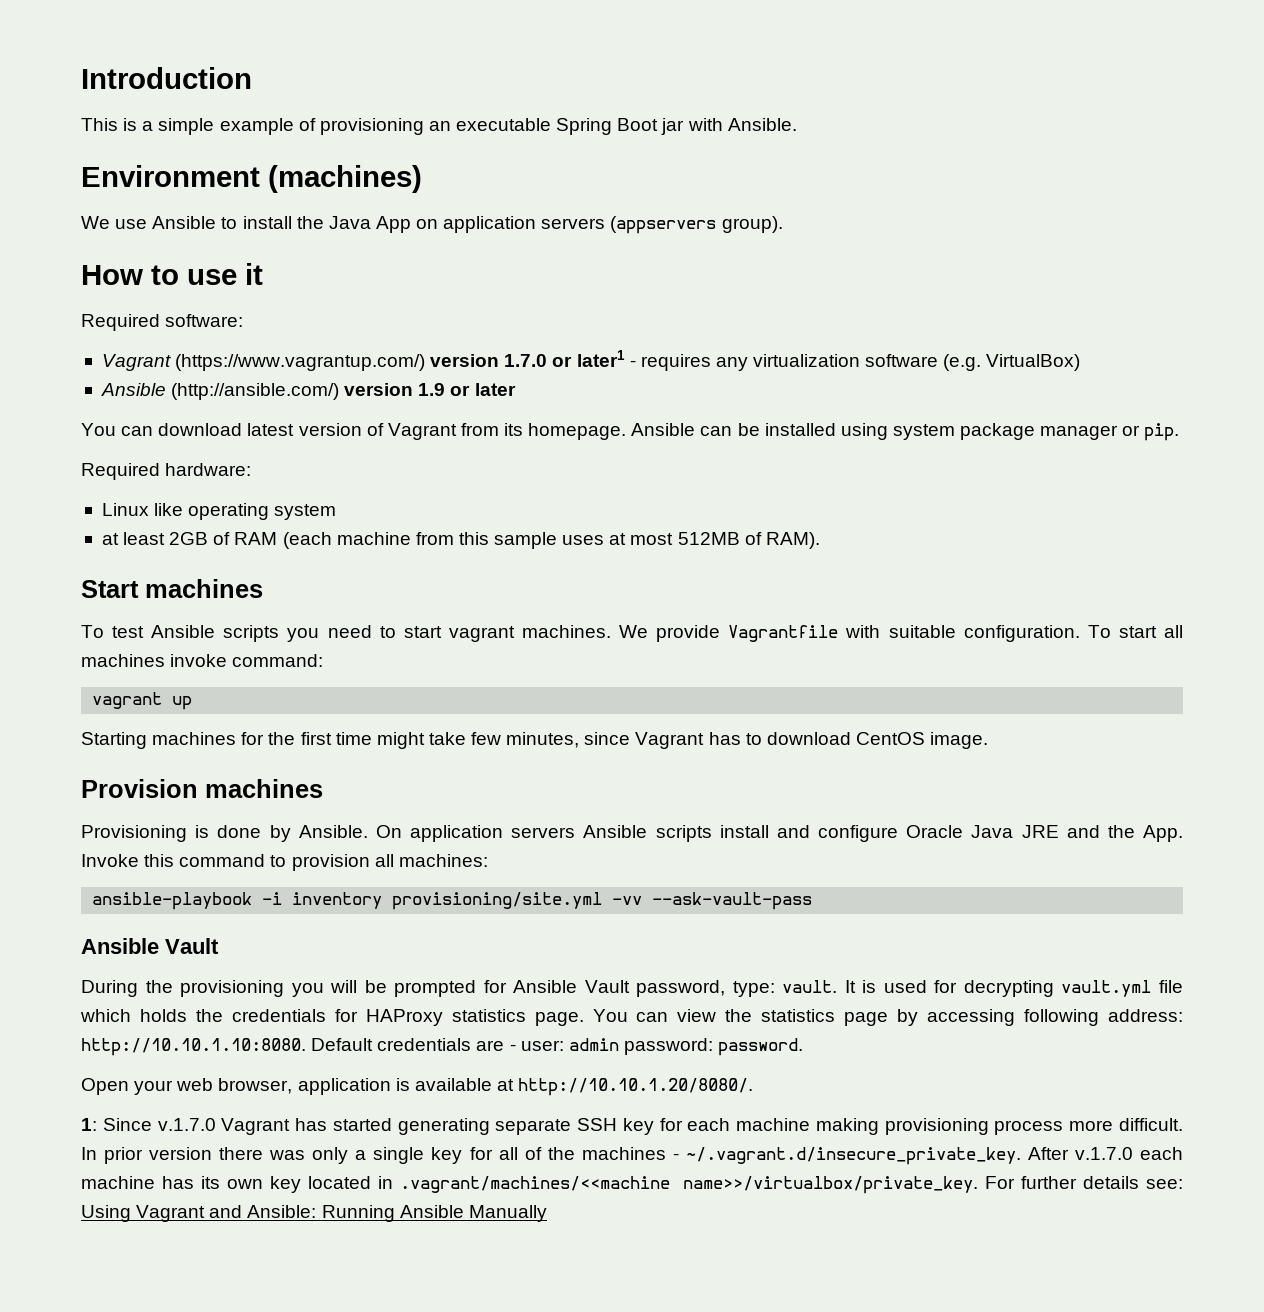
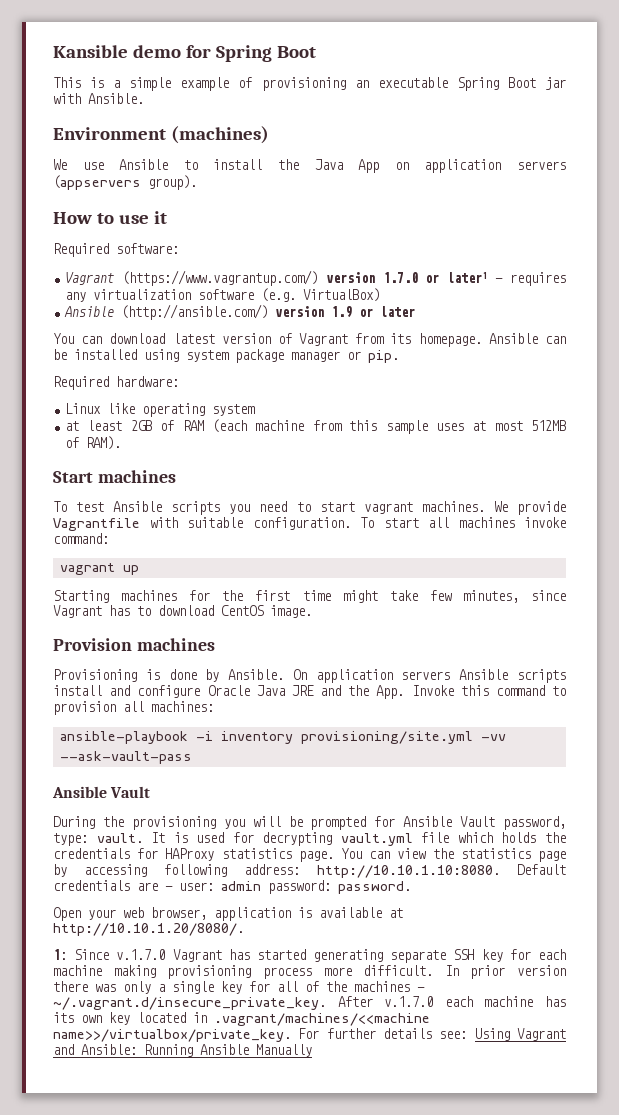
[81,67,252,89] Introduction -> [53,45,316,62] Kansible demo for Spring Boot

